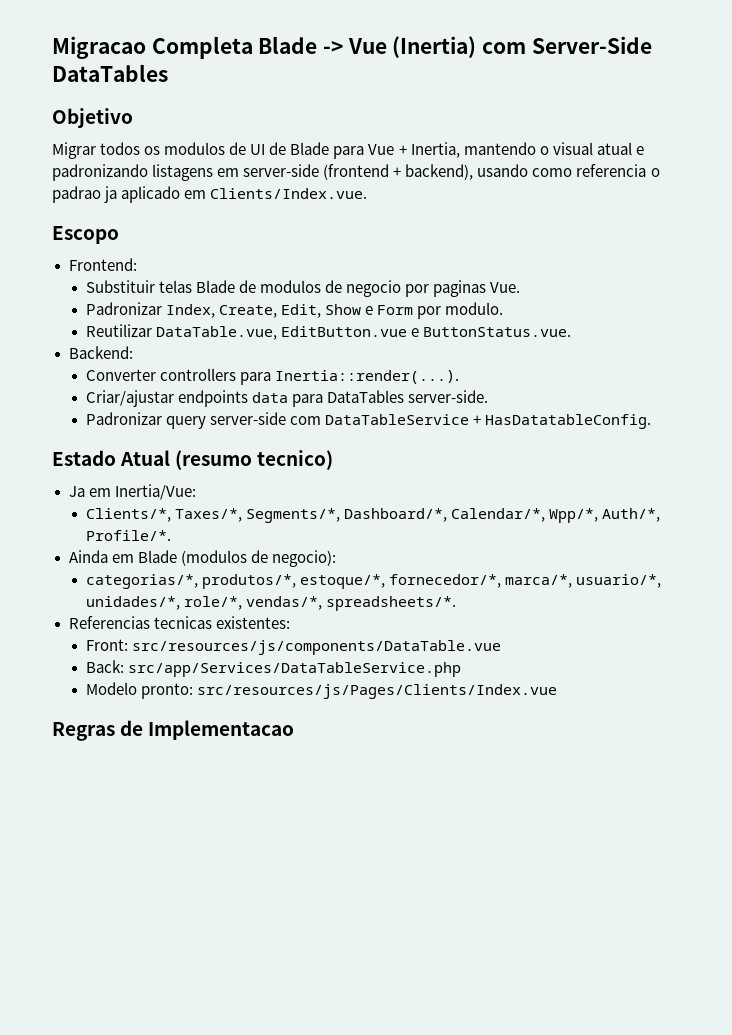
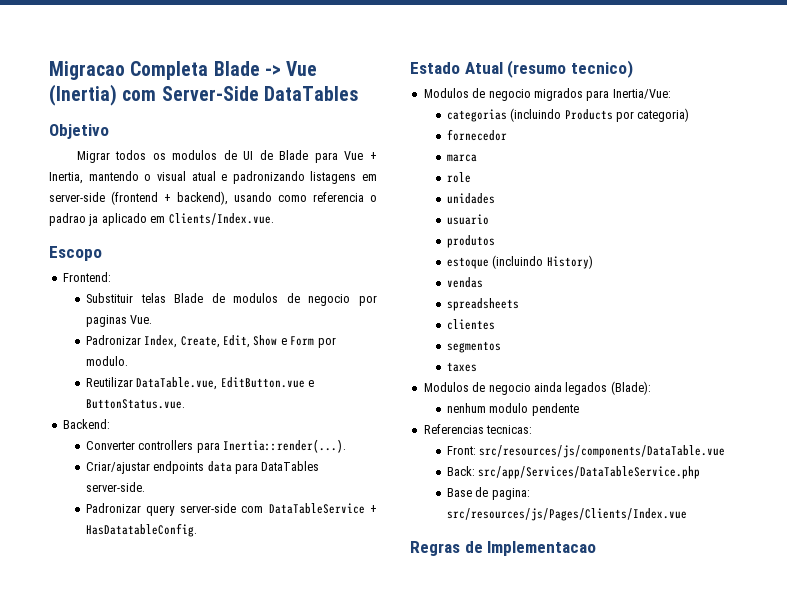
[68,484,196,500] [85,508,660,523] [85,530,171,541] [68,550,336,567] [85,574,661,589] [85,596,456,611] Ja em Inertia/Vue: // Clients/*, Taxes/*, Segments/*, Dashboard/*, Calendar/*, Wpp/*, Auth/*, Profile/*. // Ainda em Blade (modulos de negocio): // categorias/*, produtos/*, estoque/*, fornecedor/*, marca/*, usuario/*, unidades/*, role/*, vendas/*, spreadsheets/*. -> [423,88,671,101] [446,108,690,122] [446,129,507,141] [446,154,477,162] [446,172,471,183] [446,193,495,204] [446,214,489,225] [446,235,495,248] [446,255,593,269] [446,277,483,288] [446,298,519,311] [446,319,495,330] [446,341,501,353] [446,362,477,372] [423,381,651,395] [446,403,579,416] Modulos de negocio migrados para Inertia/Vue: // categorias (incluindo Products por categoria) // fornecedor // marca // role // unidades // usuario // produtos // estoque (incluindo History) // vendas // spreadsheets // clientes // segmentos // taxes // Modulos de negocio ainda legados (Blade): // nenhum modulo pendente
[153,616,290,629] tecnicas existentes: -> [486,425,533,434] tecnicas:
[85,682,193,699] Modelo pronto: -> [446,487,530,500] Base de pagina:

